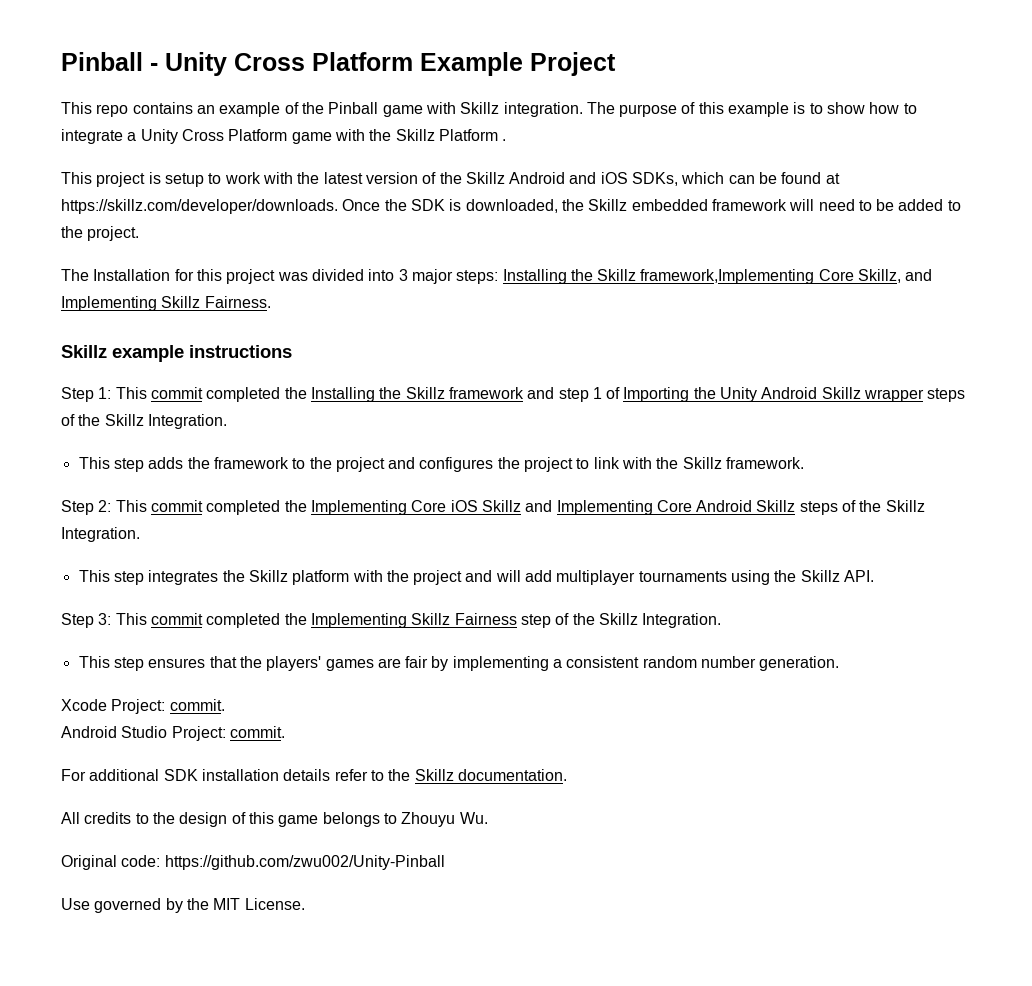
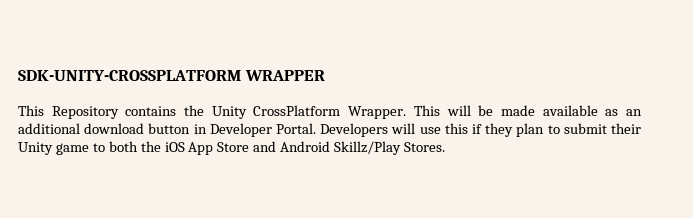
[61,52,616,76] [61,102,917,117] [61,129,507,144] [61,172,840,187] [61,199,961,214] [61,226,140,241] [61,269,933,284] [61,296,271,311] [61,345,292,362] [61,387,966,402] [61,414,227,429] [78,457,805,472] [61,500,925,515] [61,527,140,542] [78,570,875,585] [61,613,722,628] [78,656,840,671] [61,699,225,714] [61,726,285,741] [61,769,567,781] [61,812,488,827] [61,855,445,870] [61,898,305,913] Pinball - Unity Cross Platform Example Project // This repo contains an example of the Pinball game with Skillz integration. The purpose of this example is to show how to integrate a Unity Cross Platform game with the Skillz Platform . // This project is setup to work with the latest version of the Skillz Android and iOS SDKs, which can be found at https://skillz.com/developer/downloads. Once the SDK is downloaded, the Skillz embedded framework will need to be added to the project. // The Installation for this project was divided into 3 major steps: Installing the Skillz framework,Implementing Core Skillz, and Implementing Skillz Fairness. // Skillz example instructions // Step 1: This commit completed the Installing the Skillz framework and step 1 of Importing the Unity Android Skillz wrapper steps of the Skillz Integration. // This step adds the framework to the project and configures the project to link with the Skillz framework. // Step 2: This commit completed the Implementing Core iOS Skillz and Implementing Core Android Skillz steps of the Skillz Integration. // This step integrates the Skillz platform with the project and will add multiplayer tournaments using the Skillz API. // Step 3: This commit completed the Implementing Skillz Fairness step of the Skillz Integration. // This step ensures that the players' games are fair by implementing a consistent random number generation. // Xcode Project: commit. // Android Studio Project: commit. // For additional SDK installation details refer to the Skillz documentation. // All credits to the design of this game belongs to Zhouyu Wu. // Original code: https://github.com/zwu002/Unity-Pinball // Use governed by the MIT License. -> [18,70,325,81] [18,105,643,119] [18,123,641,137] [18,141,446,155] SDK-UNITY-CROSSPLATFORM WRAPPER // This Repository contains the Unity CrossPlatform Wrapper. This will be made available as an additional download button in Developer Portal. Developers will use this if they plan to submit their Unity game to both the iOS App Store and Android Skillz/Play Stores.

